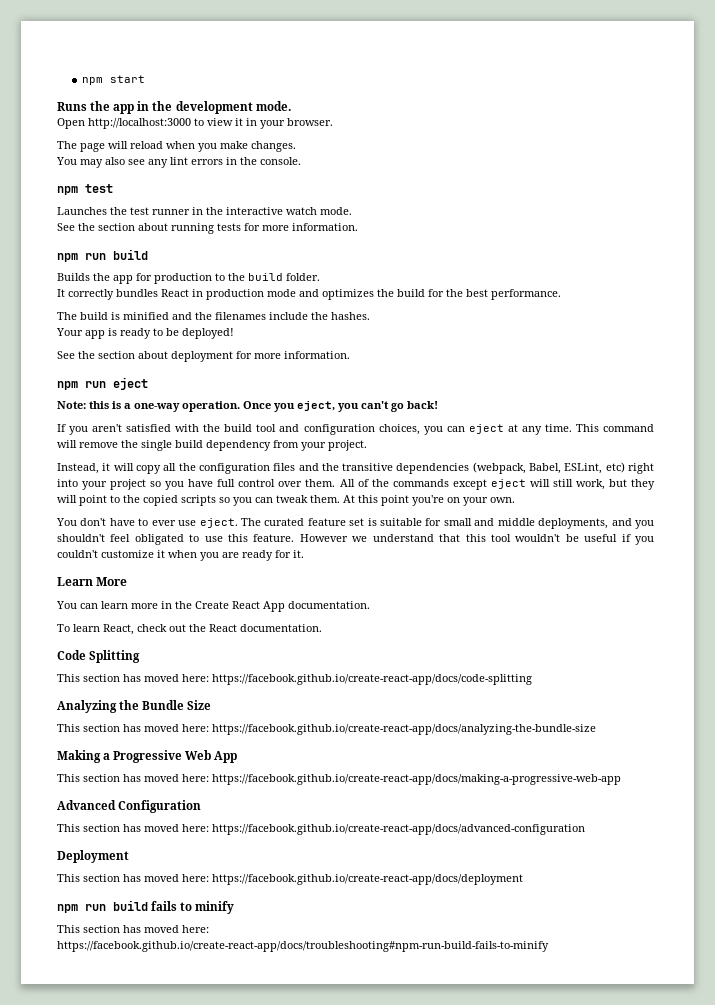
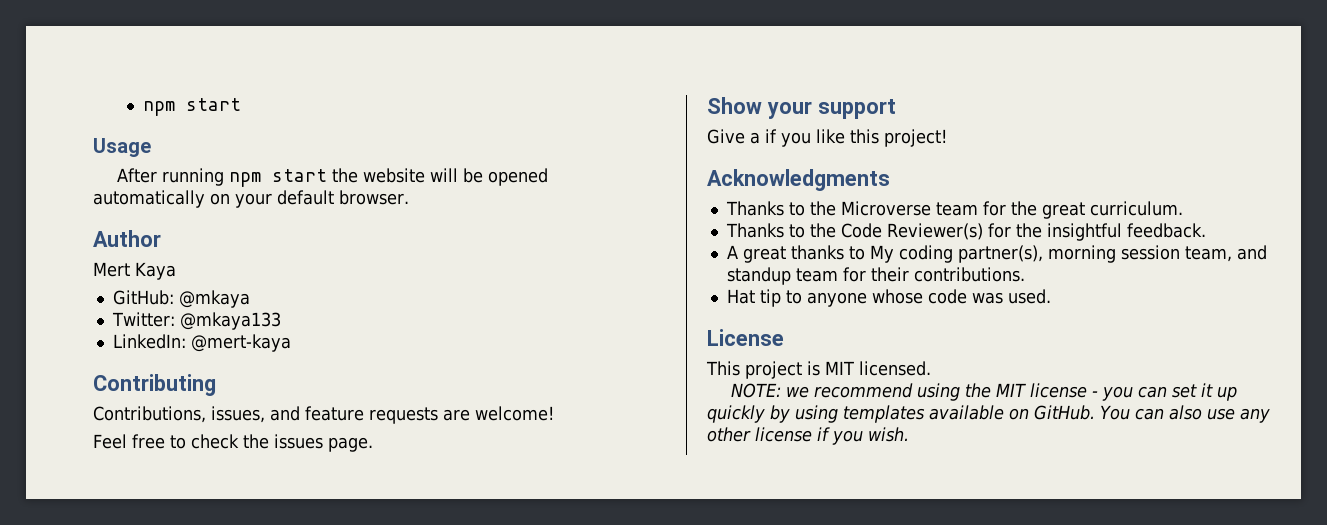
[57,101,291,114] [57,118,333,129] [57,141,296,152] [56,157,301,168] [57,184,113,195] [57,207,352,215] [57,223,358,234] [57,249,148,262] [57,273,320,284] [57,289,561,300] [57,312,370,320] [56,328,234,339] [57,351,350,362] [57,377,148,390] [57,401,438,412] [57,424,654,435] [57,440,367,451] [57,462,654,474] [57,479,655,490] [57,495,515,506] [56,518,655,529] [57,534,655,545] [57,550,304,561] [57,577,128,586] [56,601,370,612] [57,624,322,635] [57,650,141,663] [57,674,532,685] [57,700,212,713] [57,724,596,735] [57,750,238,763] [57,774,621,785] [57,800,202,813] [57,824,585,835] [57,850,129,863] [57,874,523,885] [57,900,235,914] [57,925,209,933] [57,941,549,952] Runs the app in the development mode. // Open http://localhost:3000 to view it in your browser. // The page will reload when you make changes. // You may also see any lint errors in the console. // npm test // Launches the test runner in the interactive watch mode. // See the section about running tests for more information. // npm run build // Builds the app for production to the build folder. // It correctly bundles React in production mode and optimizes the build for the best performance. // The build is minified and the filenames include the hashes. // Your app is ready to be deployed! // See the section about deployment for more information. // npm run eject // Note: this is a one-way operation. Once you eject, you can't go back! // If you aren't satisfied with the build tool and configuration choices, you can eject at any time. This command will remove the single build dependency from your project. // Instead, it will copy all the configuration files and the transitive dependencies (webpack, Babel, ESLint, etc) right into your project so you have full control over them. All of the commands except eject will still work, but they will point to the copied scripts so you can tweak them. At this point you're on your own. // You don't have to ever use eject. The curated feature set is suitable for small and middle deployments, and you shouldn't feel obligated to use this feature. However we understand that this tool wouldn't be useful if you couldn't customize it when you are ready for it. // Learn More // You can learn more in the Create React App documentation. // To learn React, check out the React documentation. // Code Splitting // This section has moved here: https://facebook.github.io/create-react-app/docs/code-splitting // Analyzing the Bundle Size // This section has moved here: https://facebook.github.io/create-react-app/docs/analyzing-the-bundle-size // Making a Progressive Web App // This section has moved here: https://facebook.github.io/create-react-app/docs/making-a-progressive-web-app // Advanced Configuration // This section has moved here: https://facebook.github.io/create-react-app/docs/advanced-configuration // Deployment // This section has moved here: https://facebook.github.io/create-react-app/docs/deployment // npm run build fails to minify // This section has moved here: https://facebook.github.io/create-react-app/docs/troubleshooting#npm-run-build-fails-to-minify -> [93,138,151,157] [117,168,549,187] [93,190,409,208] [93,230,161,247] [93,262,176,280] [112,290,250,308] [111,312,281,330] [112,334,291,352] [93,374,216,396] [93,406,554,424] [93,434,373,452] [707,97,896,119] [707,129,947,147] [707,169,890,191] [725,201,1183,219] [725,223,1206,241] [726,245,1267,263] [726,267,1025,285] [726,289,1051,307] [707,329,784,346] [706,361,931,379] [731,383,1238,401] [707,405,1270,423] [707,427,909,445] Usage // After running npm start the website will be opened automatically on your default browser. // Author // Mert Kaya // GitHub: @mkaya // Twitter: @mkaya133 // LinkedIn: @mert-kaya // Contributing // Contributions, issues, and feature requests are welcome! // Feel free to check the issues page. // Show your support // Give a if you like this project! // Acknowledgments // Thanks to the Microverse team for the great curriculum. // Thanks to the Code Reviewer(s) for the insightful feedback. // A great thanks to My coding partner(s), morning session team, and standup team for their contributions. // Hat tip to anyone whose code was used. // License // This project is MIT licensed. // NOTE: we recommend using the MIT license - you can set it up quickly by using templates available on GitHub. You can also use any other license if you wish.

